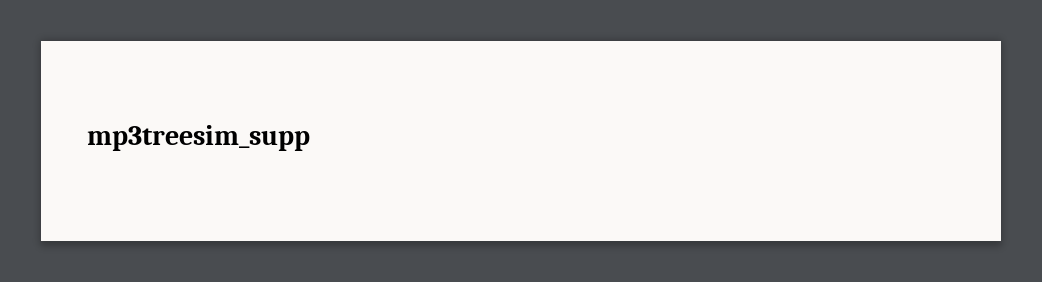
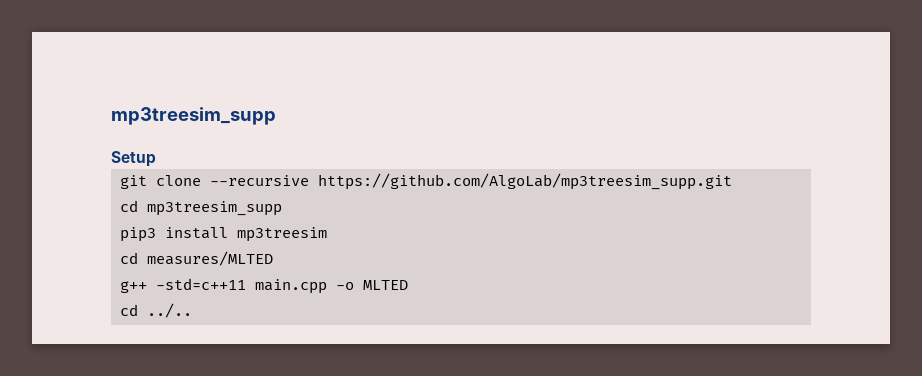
[87,125,310,151] mp3treesim_supp -> [111,107,276,125] [111,151,156,167] [119,173,732,190] [119,200,282,216] [119,227,327,242] [119,251,273,266] [119,278,408,294] [119,303,192,318] mp3treesim_supp // Setup // git clone --recursive https://github.com/AlgoLab/mp3treesim_supp.git // cd mp3treesim_supp // pip3 install mp3treesim // cd measures/MLTED // g++ -std=c++11 main.cpp -o MLTED // cd ../..

